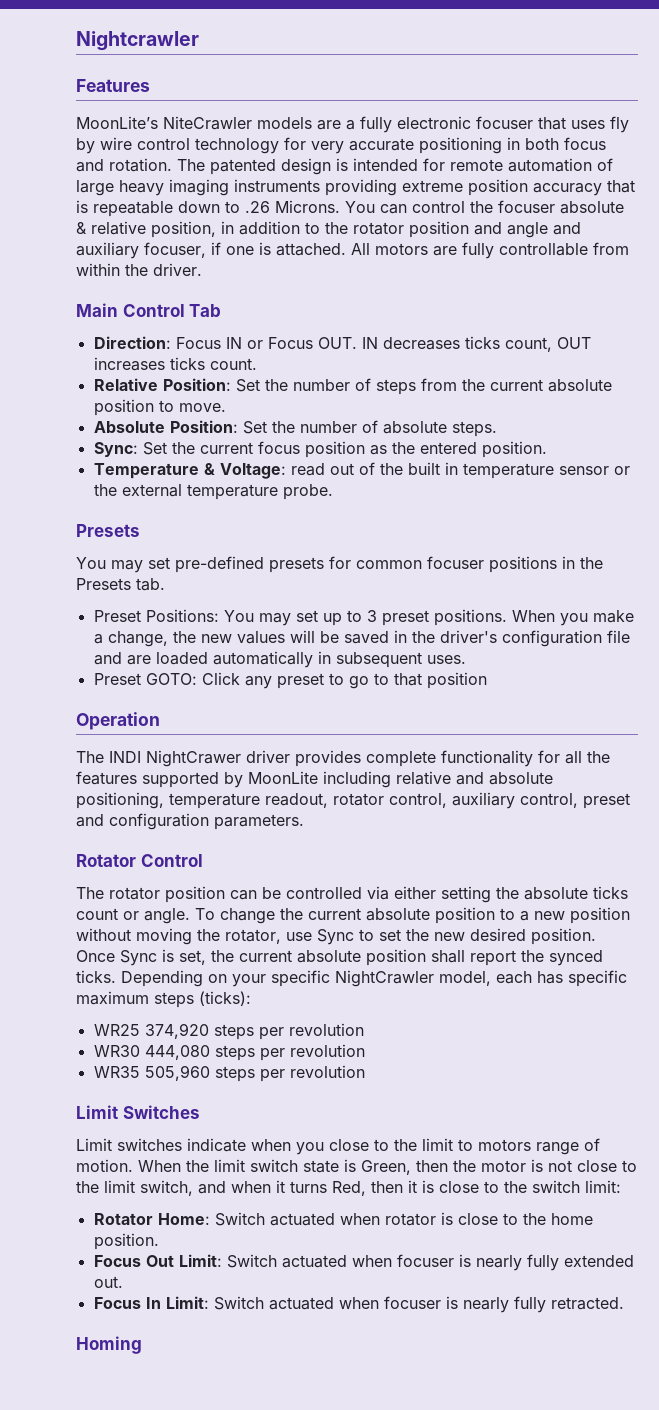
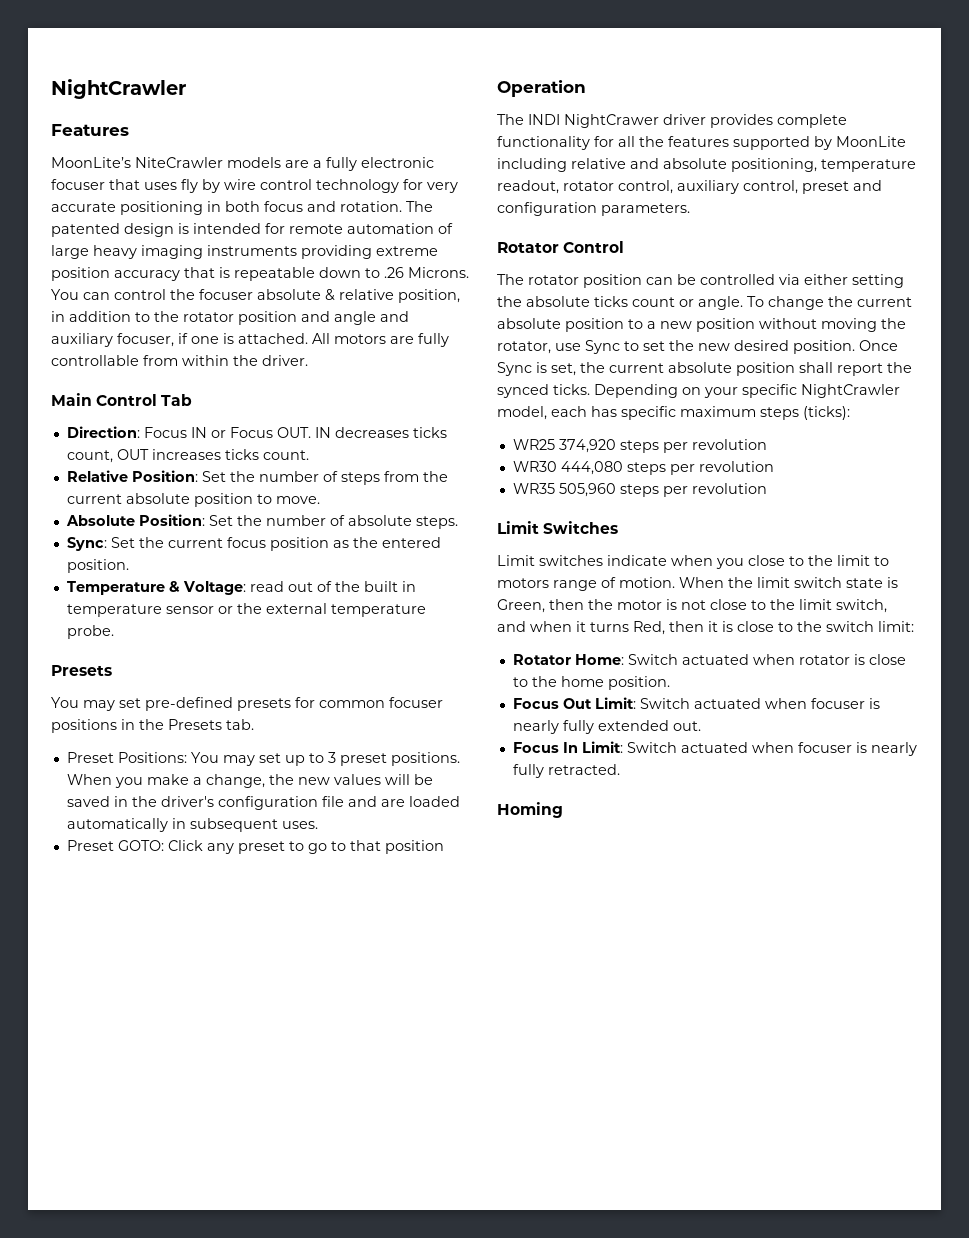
[76,31,199,51] Nightcrawler -> [51,79,186,99] NightCrawler

